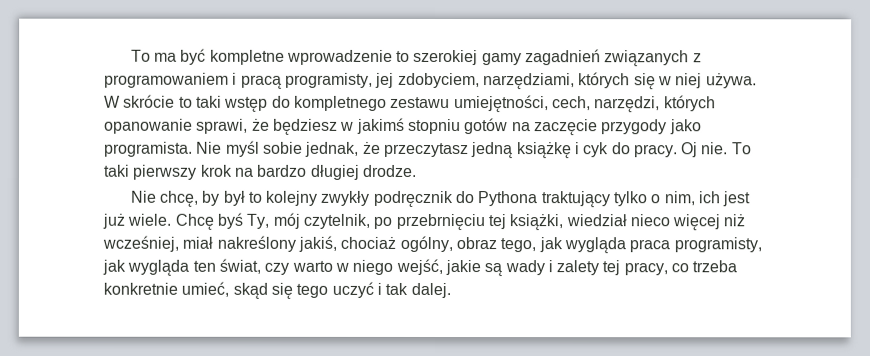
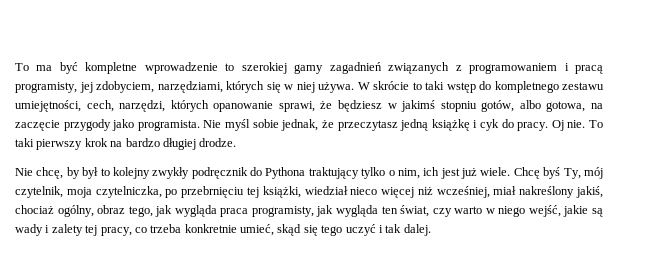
[464,118,509,135] gotów -> [481,100,586,112] gotów, albo gotowa,
(370, 221) none -> [66,186,162,198] moja czytelniczka,

